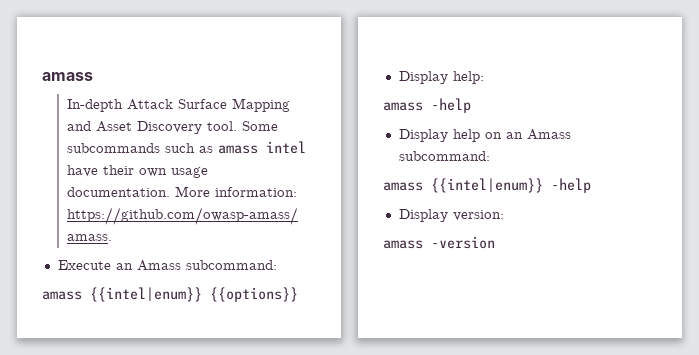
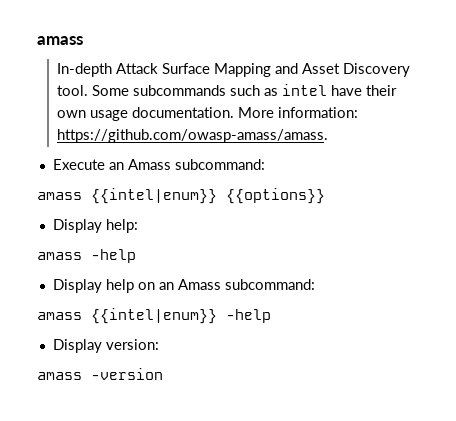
[218,145,259,154] amass -> (278, 92) none

